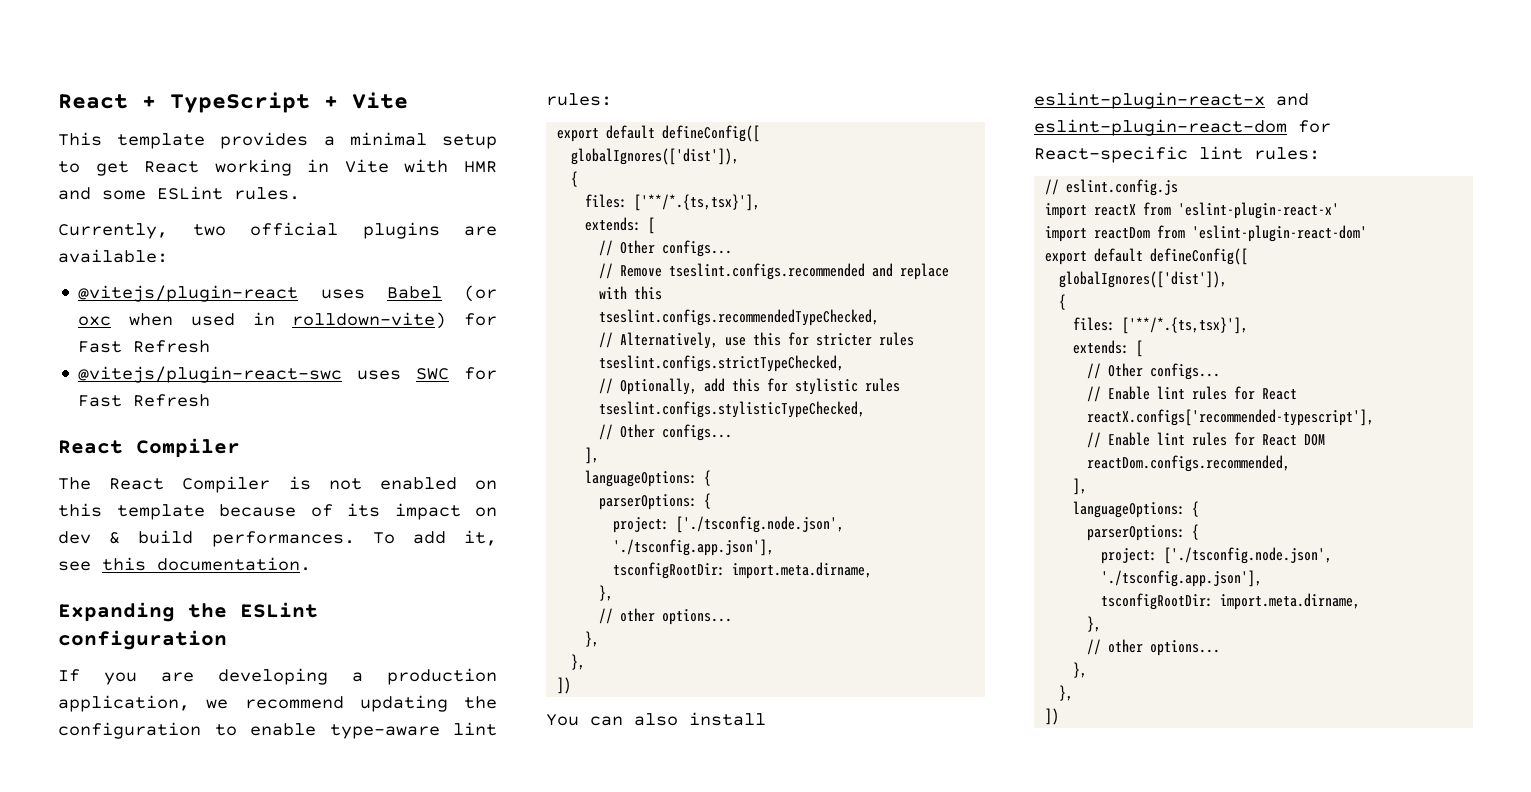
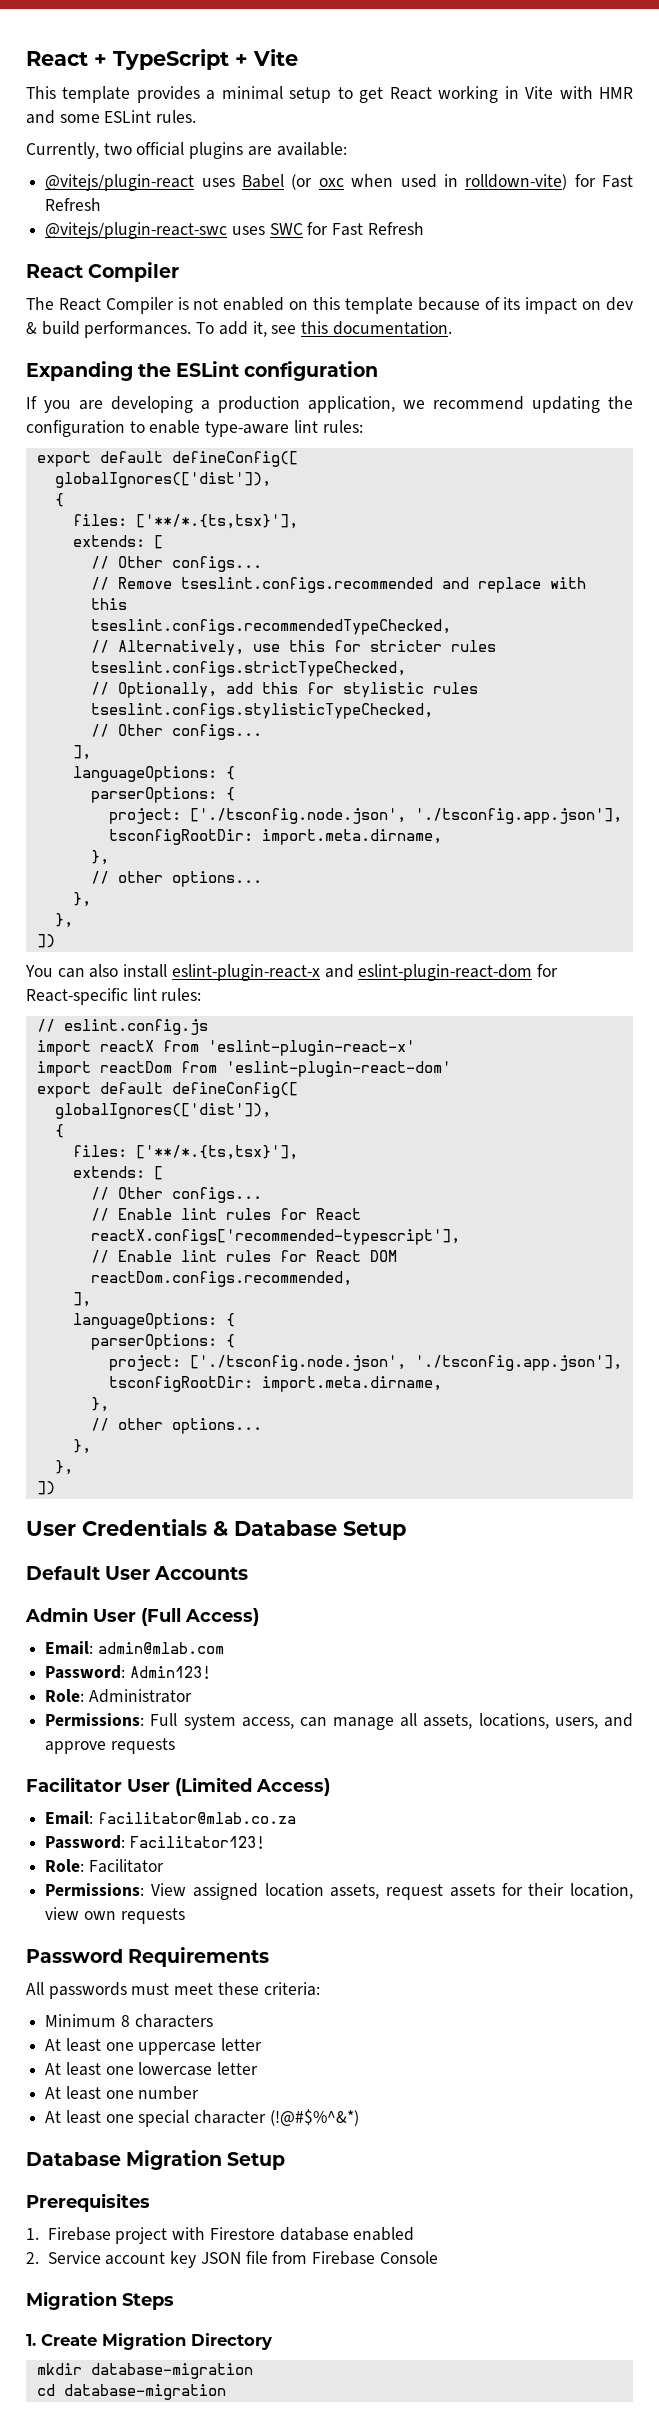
(1060, 716) none -> [26,1519,406,1540] [26,1566,249,1580] [25,1607,259,1626] [45,1641,224,1655] [45,1665,211,1679] [45,1689,192,1703] [45,1713,633,1730] [45,1738,175,1754] [26,1777,330,1796] [45,1811,296,1825] [45,1835,265,1849] [45,1859,164,1873] [45,1883,633,1900] [45,1907,185,1924] [26,1947,270,1967] [26,1982,320,1999] [45,2014,213,2028] [45,2038,263,2055] [45,2062,259,2076] [45,2086,200,2100] [45,2109,359,2127] [26,2150,286,2170] [26,2193,150,2212] [26,2227,415,2244] [26,2251,438,2268] [26,2291,174,2310] [26,2333,272,2350] [36,2363,253,2379] [36,2384,226,2400] // User Credentials & Database Setup // Default User Accounts // Admin User (Full Access) // Email: admin@mlab.com // Password: Admin123! // Role: Administrator // Permissions: Full system access, can manage all assets, locations, users, and approve requests // Facilitator User (Limited Access) // Email: facilitator@mlab.co.za // Password: Facilitator123! // Role: Facilitator // Permissions: View assigned location assets, request assets for their location, view own requests // Password Requirements // All passwords must meet these criteria: // Minimum 8 characters // At least one uppercase letter // At least one lowercase letter // At least one number // At least one special character (!@#$%^&*) // Database Migration Setup // Prerequisites // 1. Firebase project with Firestore database enabled // 2. Service account key JSON file from Firebase Console // Migration Steps // 1. Create Migration Directory // mkdir database-migration // cd database-migration

